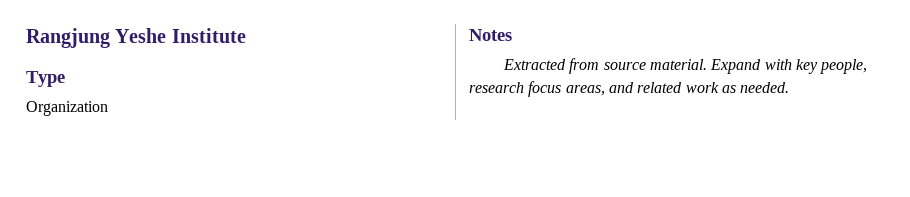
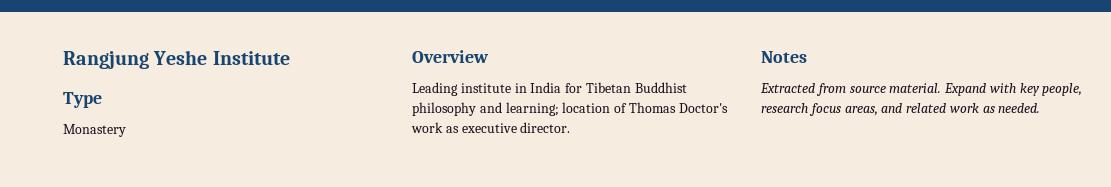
[26,101,108,116] Organization -> [63,124,126,137] [412,50,489,63] [412,82,687,96] [412,102,728,116] [411,122,571,133] Monastery // Overview // Leading institute in India for Tibetan Buddhist philosophy and learning; location of Thomas Doctor's work as executive director.

